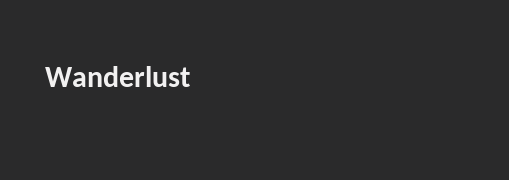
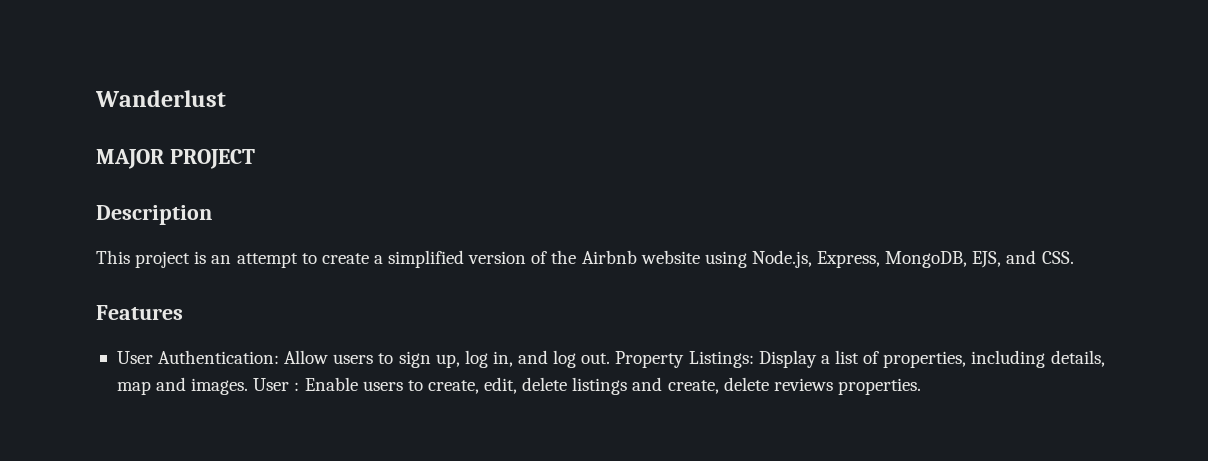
(190, 76) none -> [96,149,255,169] [96,205,212,225] [96,250,1074,268] [96,305,183,320] [116,350,1105,368] [116,377,921,395] // MAJOR PROJECT // Description // This project is an attempt to create a simplified version of the Airbnb website using Node.js, Express, MongoDB, EJS, and CSS. // Features // User Authentication: Allow users to sign up, log in, and log out. Property Listings: Display a list of properties, including details, map and images. User : Enable users to create, edit, delete listings and create, delete reviews properties.

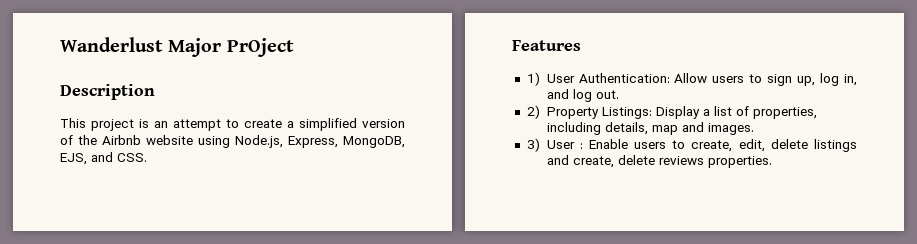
[96,149,255,169] // MAJOR PROJECT -> [168,38,294,57] Major PrOject
(183, 312) none -> [526,72,540,86] 1)
(611, 358) none -> [526,105,540,119] // 2)
(249, 386) none -> [526,138,540,152] // 3)

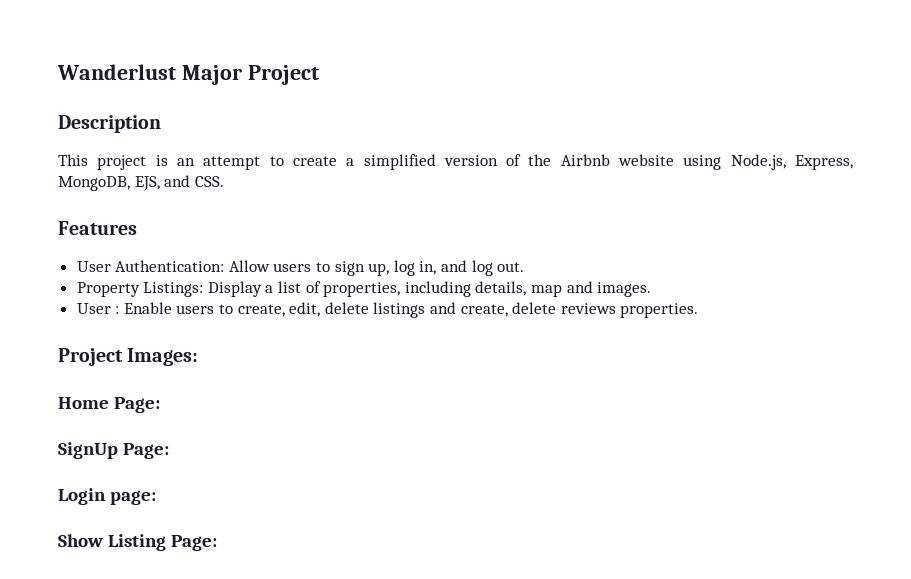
[226,38,294,57] PrOject -> [247,65,319,85] Project
[526,72,540,86] 1) -> (137, 228) none
[526,105,540,119] 2) -> (525, 267) none
[526,138,540,152] 3) -> (652, 289) none
(772, 162) none -> [58,348,199,366] [58,397,160,413] [58,442,169,459] [58,488,156,505] [58,534,217,551] // Project Images: // Home Page: // SignUp Page: // Login page: // Show Listing Page:

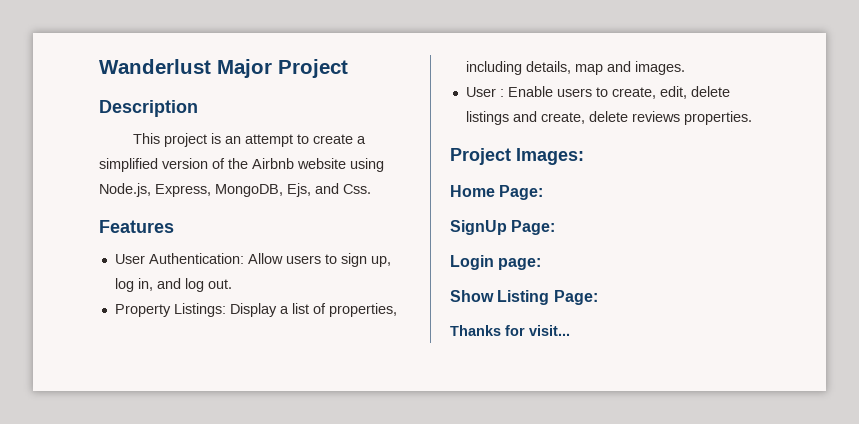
[134,175,224,191] EJS, and CSS. -> [287,183,371,197] Ejs, and Css.
(217, 543) none -> [450,325,570,336] // Thanks for visit...

